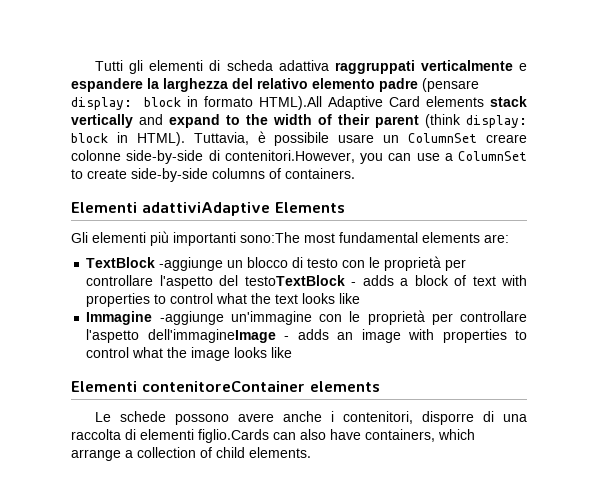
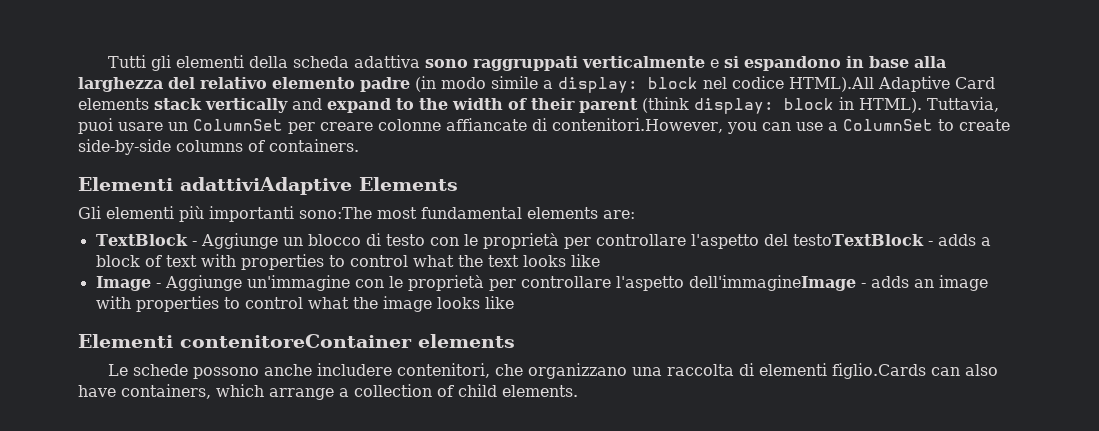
[209,60,221,71] di -> [249,56,289,68] della
(329, 65) none -> [425,59,469,68] sono
[71,78,159,92] espandere la -> [724,56,947,71] si espandono in base alla
[422,78,479,92] [71,96,253,110] (pensare display: block in formato -> [415,76,784,93] (in modo simile a display: block nel codice
[257,131,330,146] è possibile -> [78,118,113,134] puoi
(478, 138) none -> [288,122,315,134] per
[126,150,204,164] side-by-side -> [446,118,527,131] affiancate
[159,257,224,271] -aggiunge -> [191,233,278,249] - Aggiunge
[86,311,224,325] Immagine -aggiunge -> [95,275,242,291] Image - Aggiunge
[237,411,494,425] avere anche i contenitori, disporre di -> [264,363,628,379] anche includere contenitori, che organizzano

